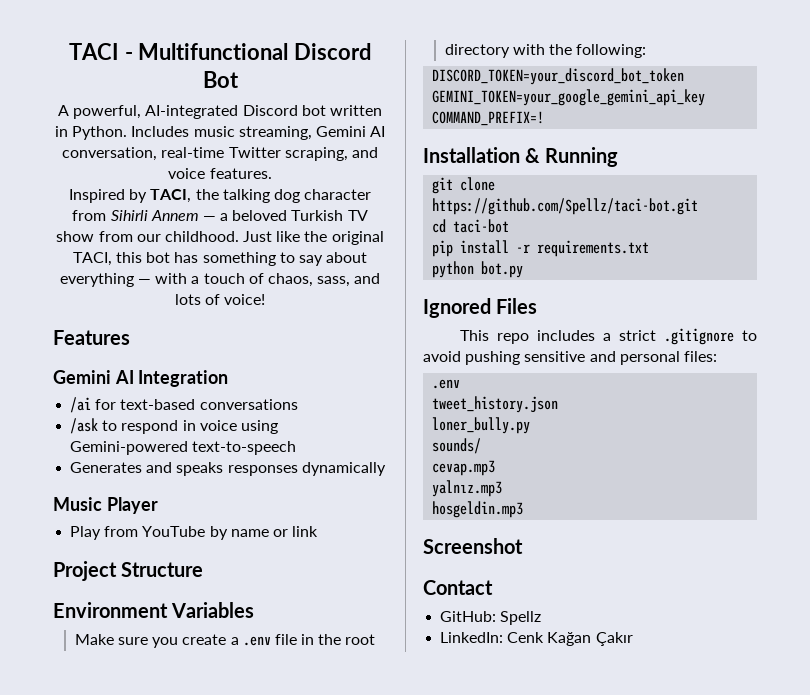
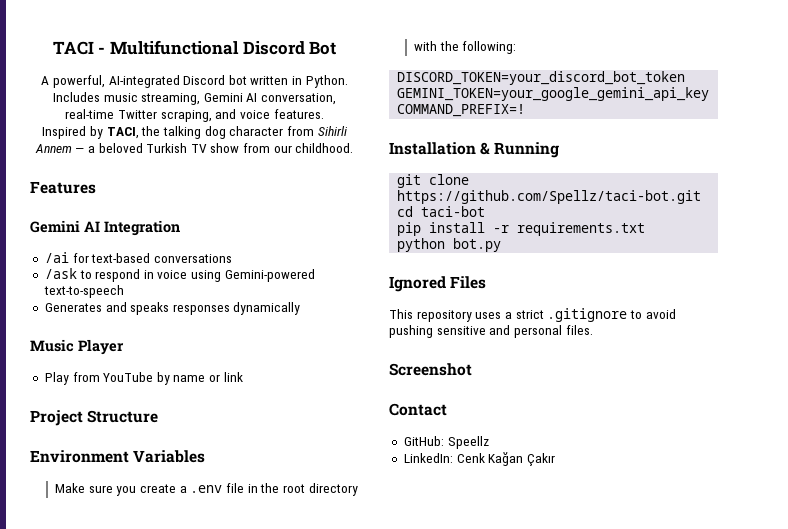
[243,231,384,245] [72,252,368,266] [59,273,381,287] [174,294,266,305] Just like the original TACI, this bot has something to say about everything — with a touch of chaos, sass, and lots of voice! -> (354, 148) none
[497,330,596,344] repo includes -> [416,310,502,322] repository uses
[683,351,717,362] [432,379,461,389] [432,396,559,413] [432,417,531,434] [432,438,482,454] [432,460,496,476] [432,480,503,497] [432,501,524,518] files: // .env // tweet_history.json // loner_bully.py // sounds/ // cevap.mp3 // yalnız.mp3 // hosgeldin.mp3 -> [565,325,593,335] files.
[500,611,542,625] Spellz -> [447,436,489,449] Speellz

